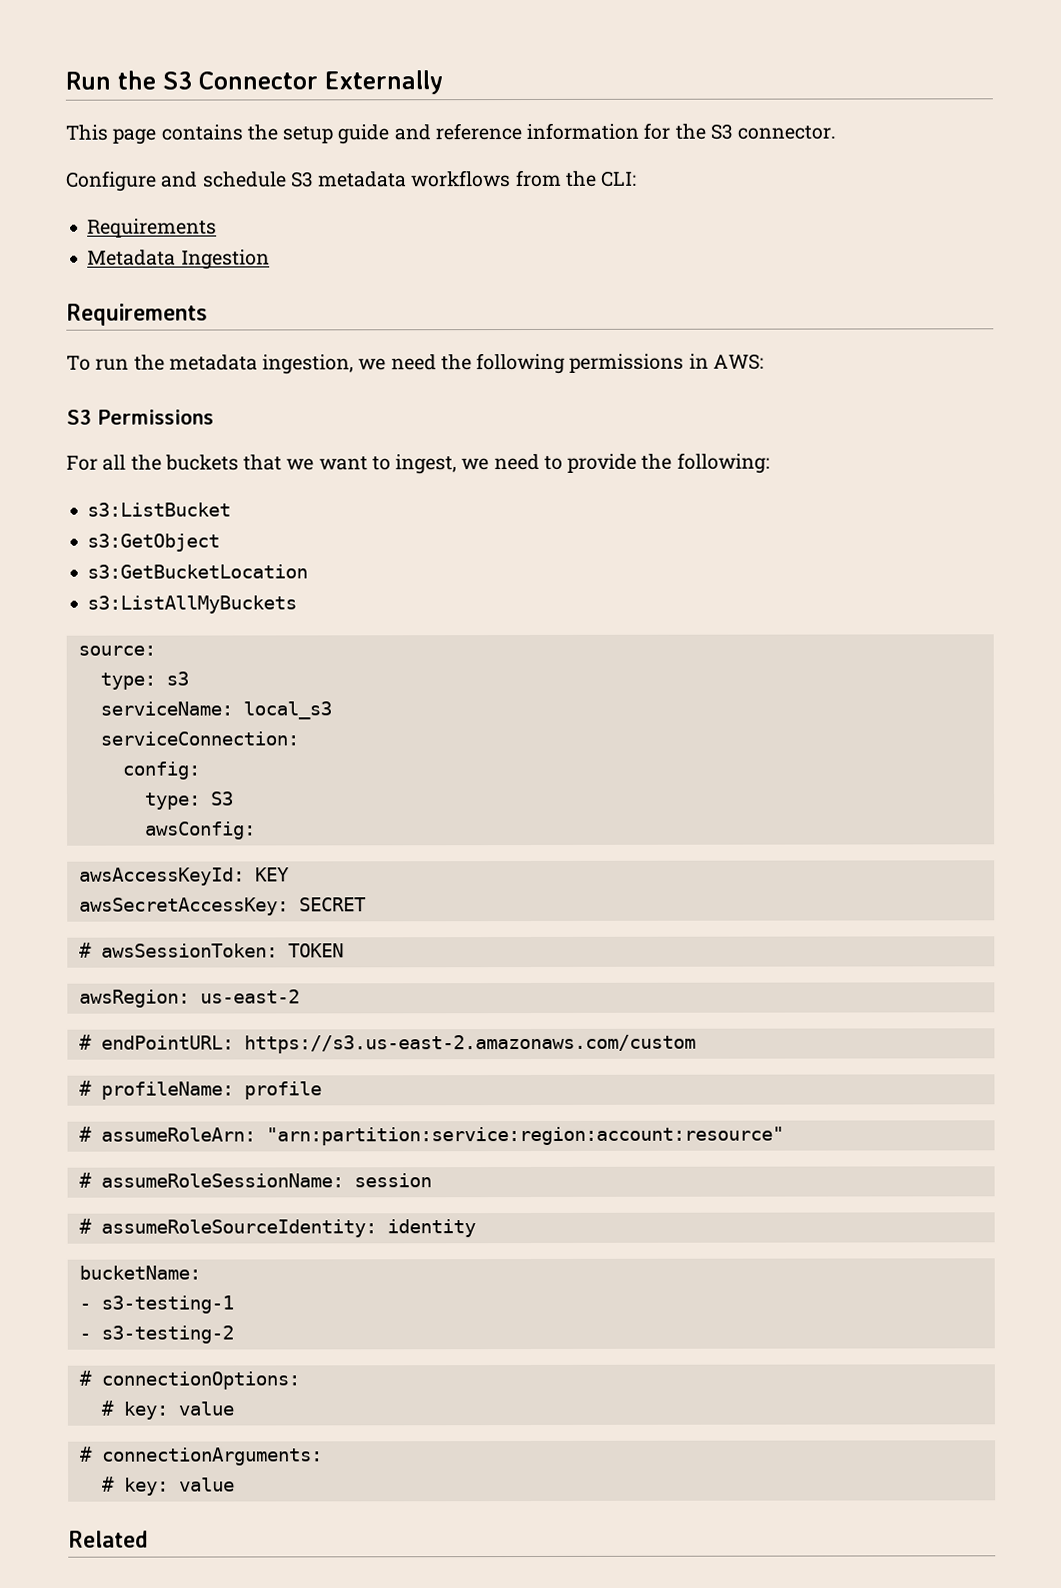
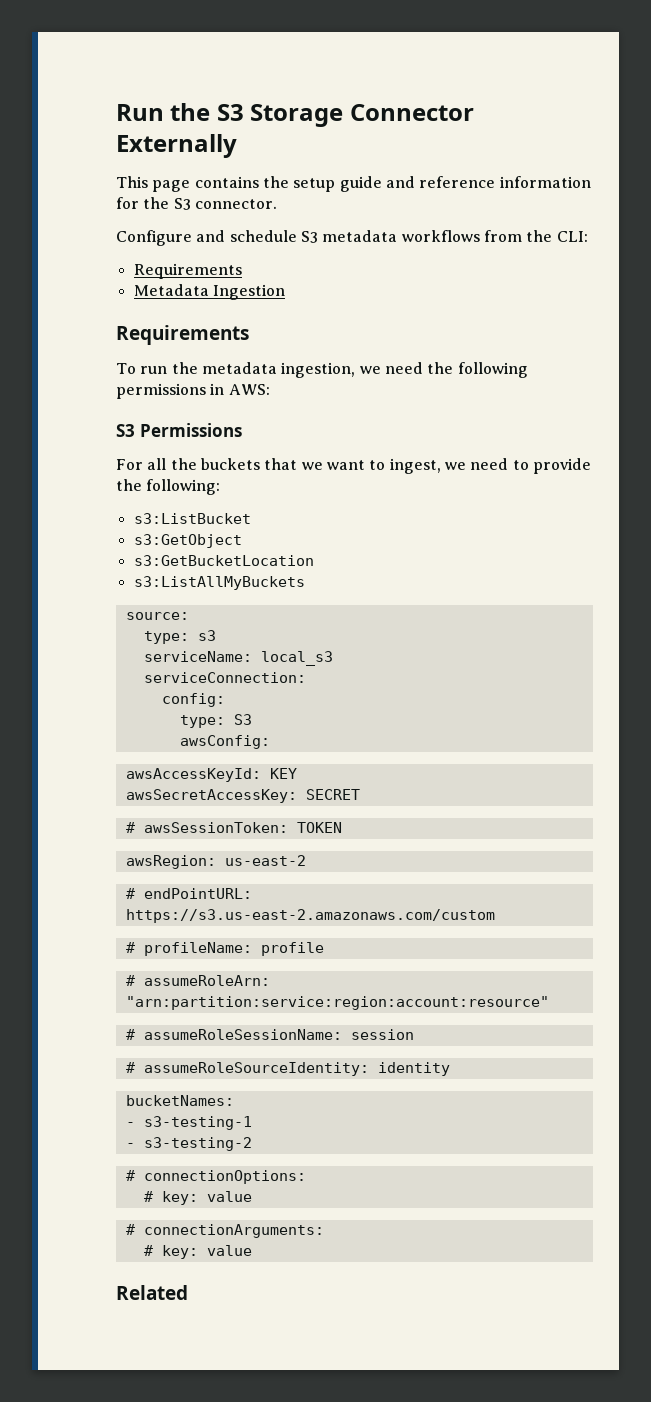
(192, 80) none -> [250,104,344,127] Storage
[78,1265,201,1280] bucketName: -> [125,1095,234,1106] bucketNames:

